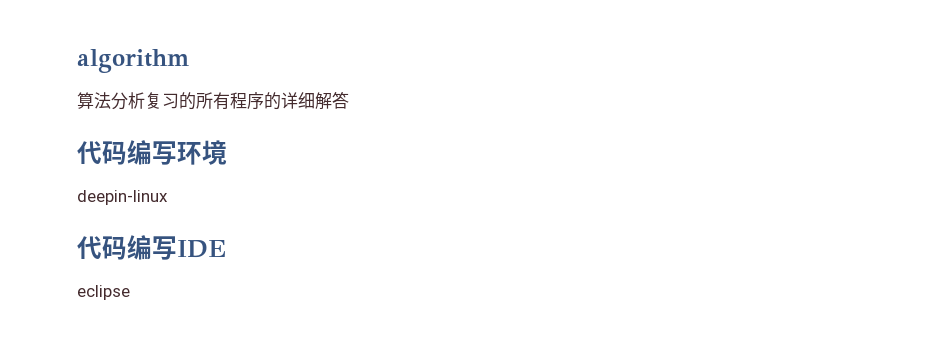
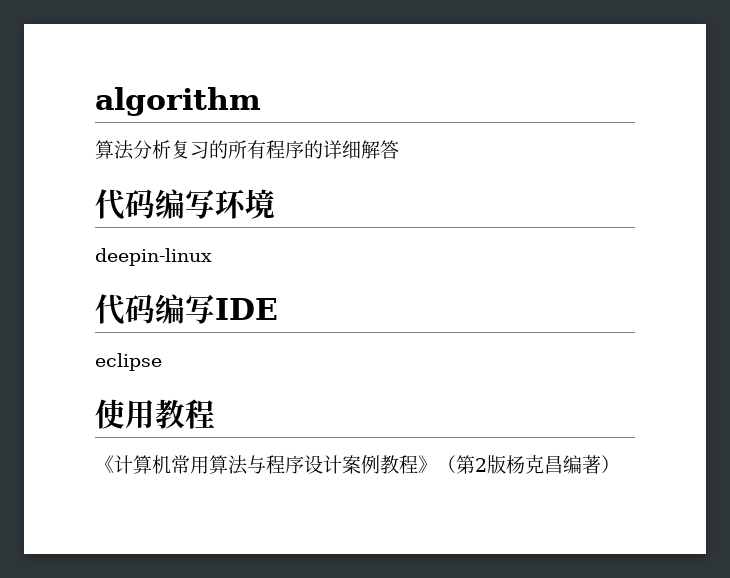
(130, 292) none -> [95,399,215,429] [95,455,620,475] // 使用教程 // 《计算机常用算法与程序设计案例教程》（第2版杨克昌编著）

